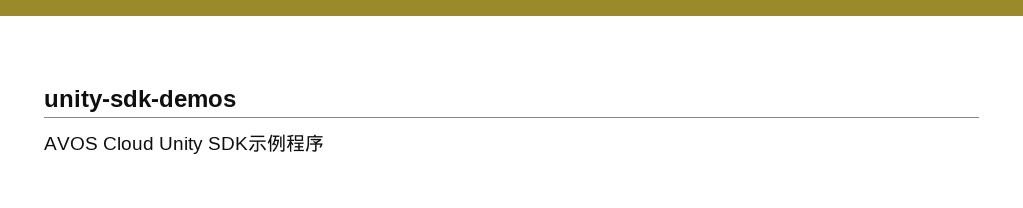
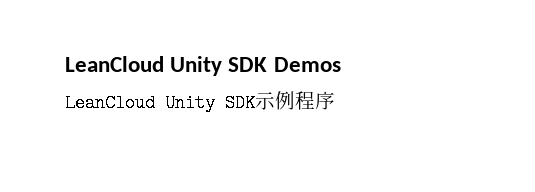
[44,90,236,112] [44,137,155,150] unity-sdk-demos // AVOS Cloud -> [65,56,341,76] [65,94,155,112] LeanCloud Unity SDK Demos // LeanCloud

